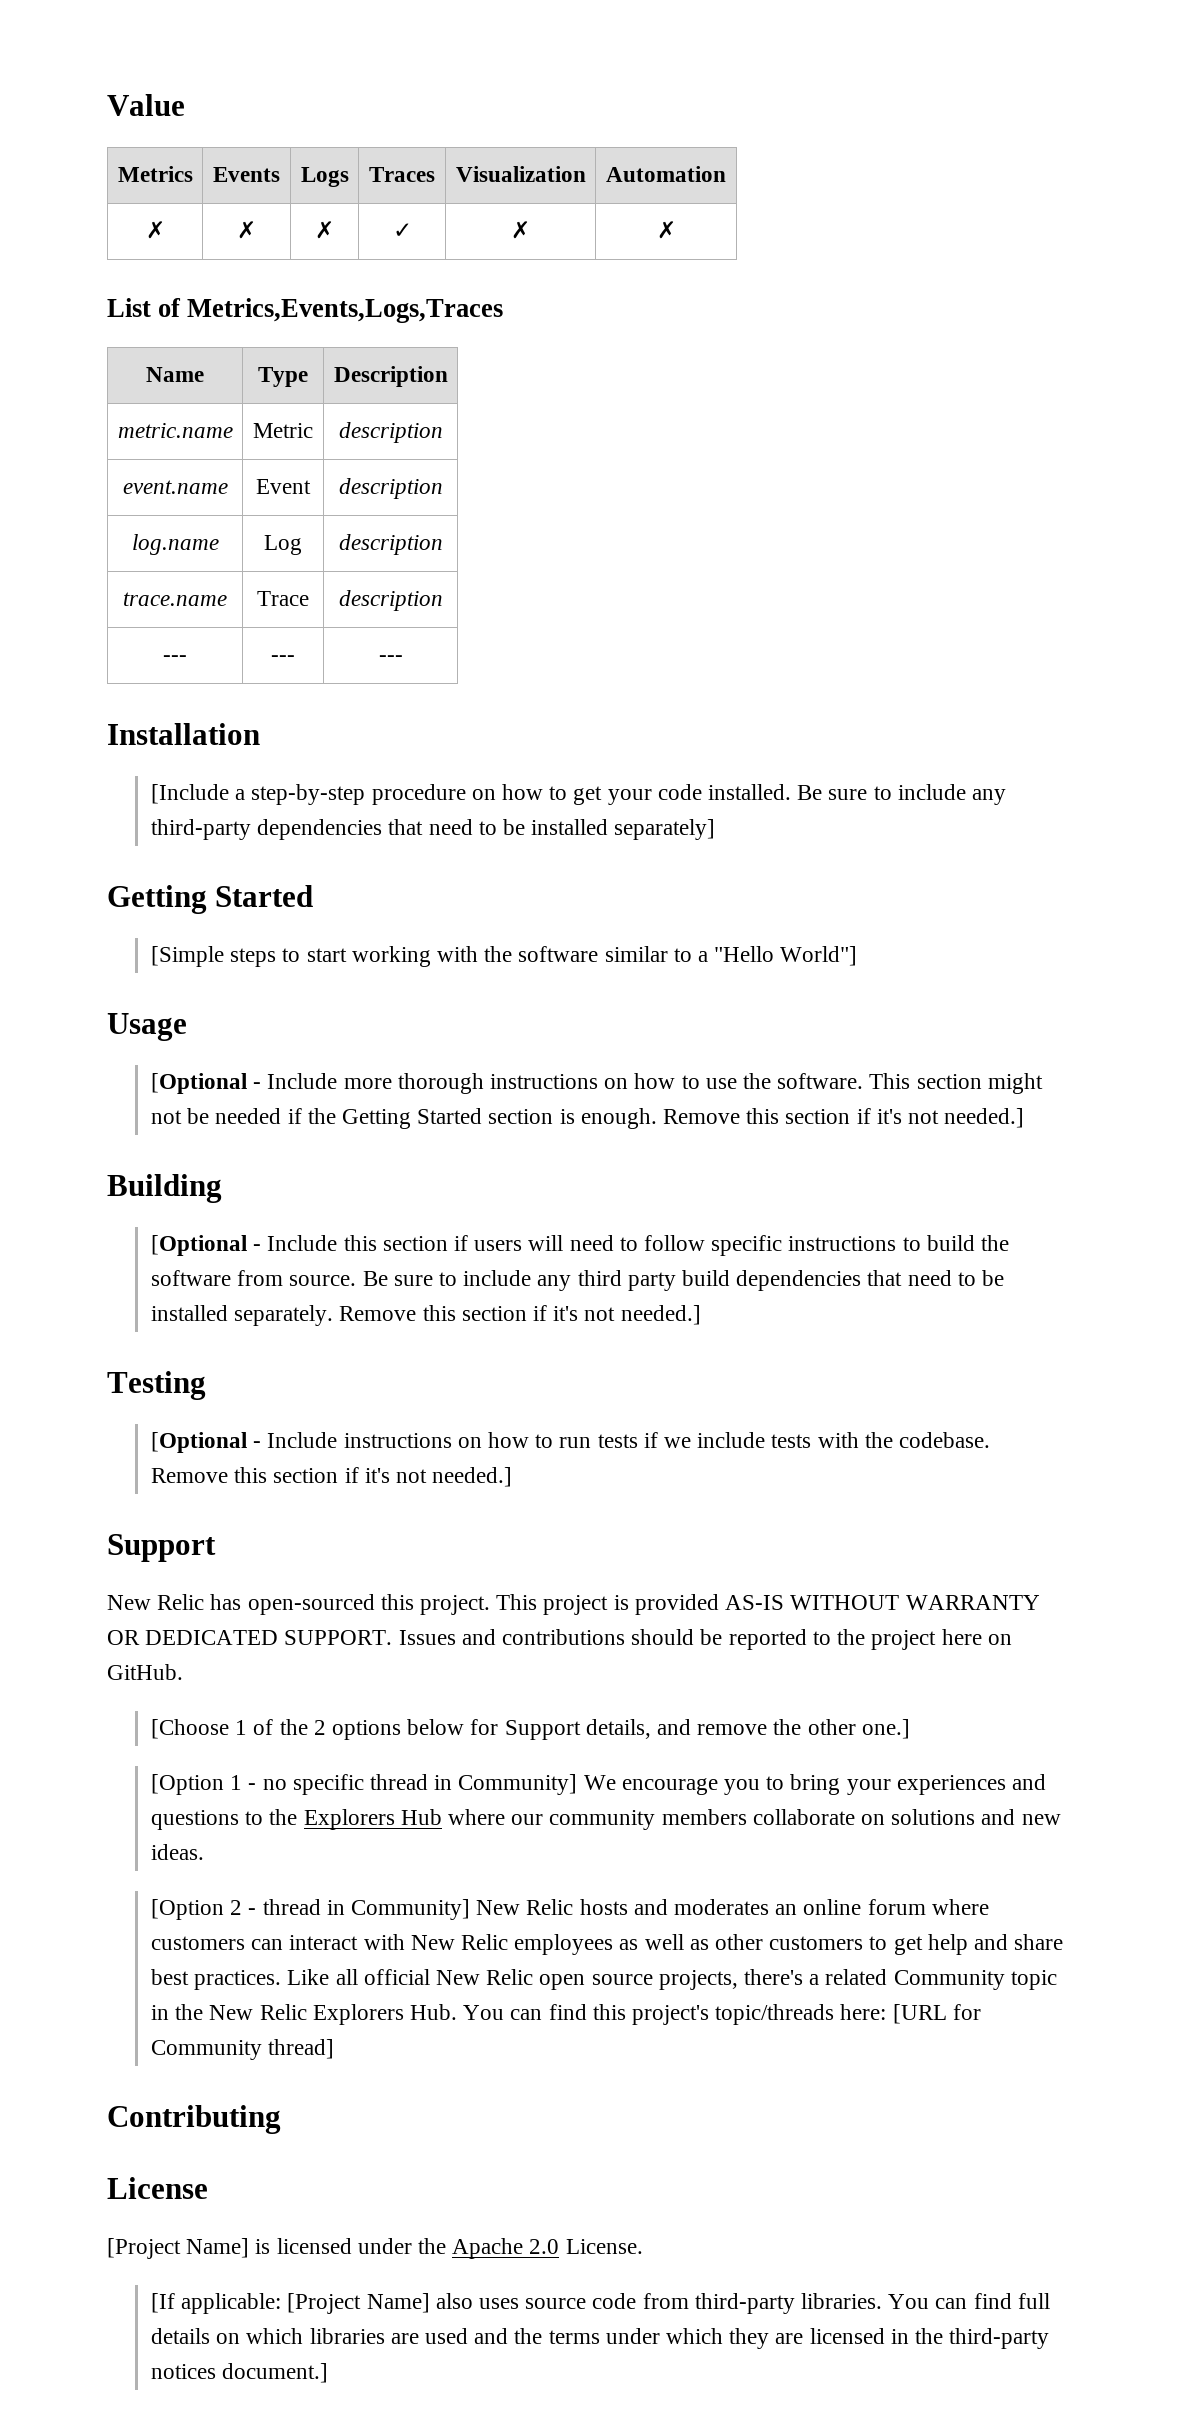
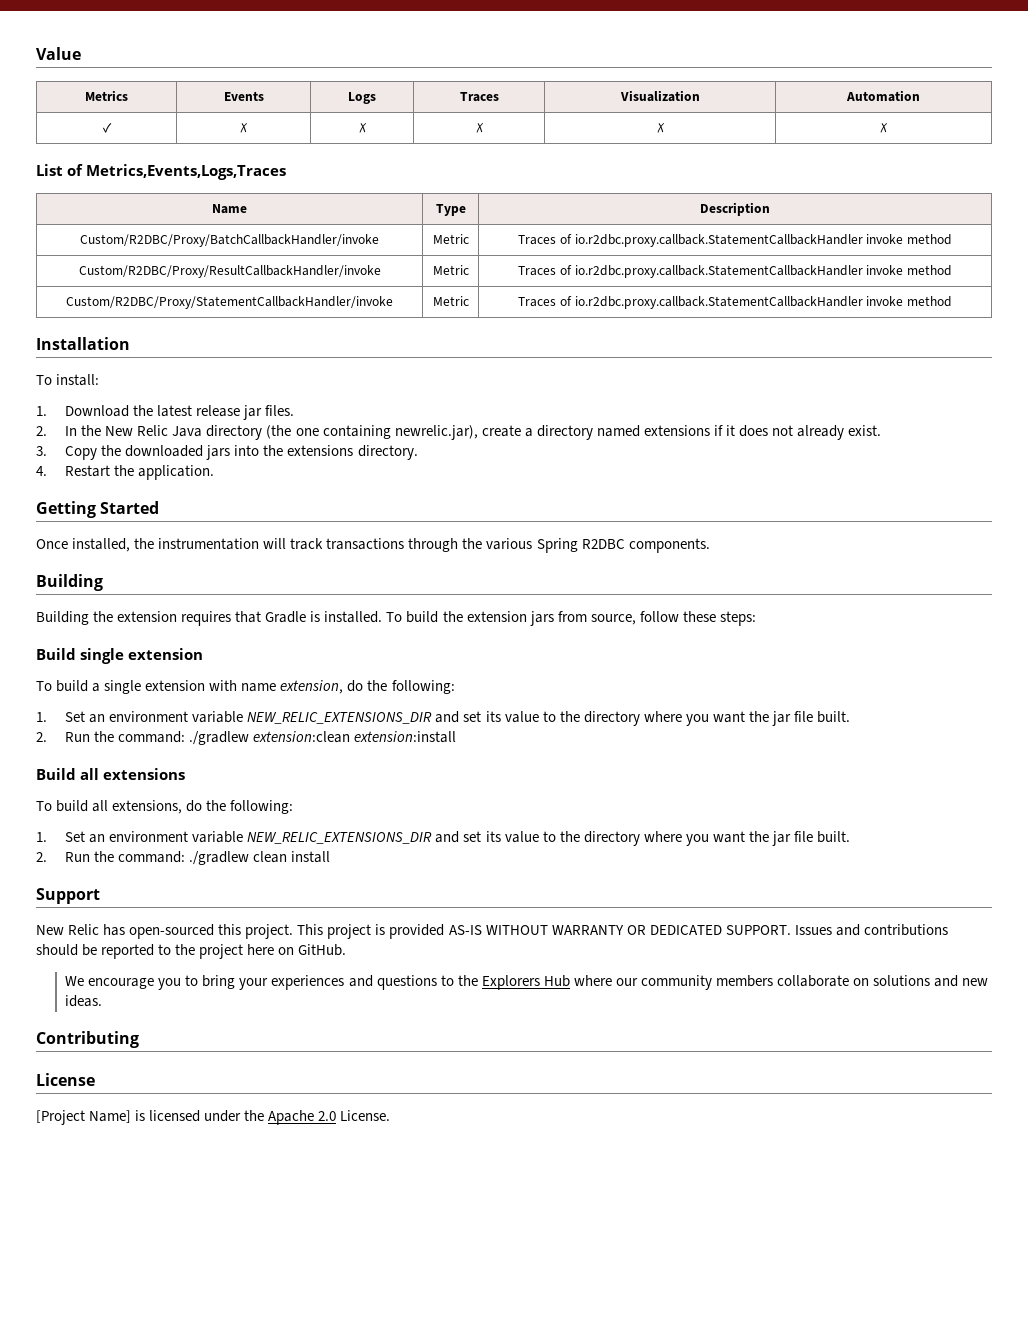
[145,221,165,239] [237,221,256,239] [315,221,334,239] [392,223,412,238] ✗ | ✗ | ✗ | ✓ -> [102,123,112,133] [240,123,248,133] [358,123,367,133] [475,123,484,133] ✓ | ✗ | ✗ | ✗
[117,423,233,438] [253,423,313,438] [338,422,443,443] [122,480,228,494] [256,479,311,494] [338,478,443,499] [131,534,219,555] [264,535,302,555] [338,534,443,555] [123,592,227,606] [257,591,309,606] [338,590,443,611] [163,655,187,662] [271,655,295,662] [378,655,403,662] [107,723,260,745] [150,784,1007,805] [150,819,716,840] [107,885,314,914] [150,946,858,967] [107,1013,187,1041] [150,1073,1043,1094] [150,1108,1025,1129] [107,1174,222,1203] [150,1235,1010,1256] [150,1270,1005,1291] [150,1305,701,1326] [107,1371,206,1400] [150,1432,991,1453] [150,1467,513,1487] metric.name | Metric | description // event.name | Event | description // log.name | Log | description // trace.name | Trace | description // --- | --- | --- // Installation // [Include a step-by-step procedure on how to get your code installed. Be sure to include any third-party dependencies that need to be installed separately] // Getting Started // [Simple steps to start working with the software similar to a "Hello World"] // Usage // [Optional - Include more thorough instructions on how to use the software. This section might not be needed if the Getting Started section is enough. Remove this section if it's not needed.] // Building // [Optional - Include this section if users will need to follow specific instructions to build the software from source. Be sure to include any third party build dependencies that need to be installed separately. Remove this section if it's not needed.] // Testing // [Optional - Include instructions on how to run tests if we include tests with the codebase. Remove this section if it's not needed.] -> [80,234,379,247] [432,234,469,244] [518,234,952,247] [78,265,381,278] [432,265,469,275] [518,265,952,278] [66,296,393,309] [432,296,469,306] [518,296,952,309] [36,337,130,350] [36,374,100,386] [36,405,295,420] [36,425,882,440] [36,445,418,460] [36,465,215,480] [36,501,160,518] [36,538,710,553] [36,574,103,591] [36,611,756,626] [36,648,203,664] [36,680,455,694] [36,711,851,726] [36,731,457,745] [36,768,185,780] [36,800,294,814] [36,831,851,846] [36,851,331,865] Custom/R2DBC/Proxy/BatchCallbackHandler/invoke | Metric | Traces of io.r2dbc.proxy.callback.StatementCallbackHandler invoke method // Custom/R2DBC/Proxy/ResultCallbackHandler/invoke | Metric | Traces of io.r2dbc.proxy.callback.StatementCallbackHandler invoke method // Custom/R2DBC/Proxy/StatementCallbackHandler/invoke | Metric | Traces of io.r2dbc.proxy.callback.StatementCallbackHandler invoke method // Installation // To install: // 1. Download the latest release jar files. // 2. In the New Relic Java directory (the one containing newrelic.jar), create a directory named extensions if it does not already exist. // 3. Copy the downloaded jars into the extensions directory. // 4. Restart the application. // Getting Started // Once installed, the instrumentation will track transactions through the various Spring R2DBC components. // Building // Building the extension requires that Gradle is installed. To build the extension jars from source, follow these steps: // Build single extension // To build a single extension with name extension, do the following: // 1. Set an environment variable NEW_RELIC_EXTENSIONS_DIR and set its value to the directory where you want the jar file built. // 2. Run the command: ./gradlew extension:clean extension:install // Build all extensions // To build all extensions, do the following: // 1. Set an environment variable NEW_RELIC_EXTENSIONS_DIR and set its value to the directory where you want the jar file built. // 2. Run the command: ./gradlew clean install
[150,1719,910,1740] [150,1774,578,1795] [Choose 1 of the 2 options below for Support details, and remove the other one.] // [Option 1 - no specific thread in Community] -> (347, 950) none
[150,1899,989,1920] [150,1934,1064,1955] [150,1969,1057,1990] [150,2004,981,2025] [150,2039,335,2060] // [Option 2 - thread in Community] New Relic hosts and moderates an online forum where customers can interact with New Relic employees as well as other customers to get help and share best practices. Like all official New Relic open source projects, there's a related Community topic in the New Relic Explorers Hub. You can find this project's topic/threads here: [URL for Community thread] -> (103, 1001) none
[150,2293,1050,2314] [150,2328,1050,2349] [150,2363,329,2383] // [If applicable: [Project Name] also uses source code from third-party libraries. You can find full details on which libraries are used and the terms under which they are licensed in the third-party notices document.] -> (391, 1115) none

